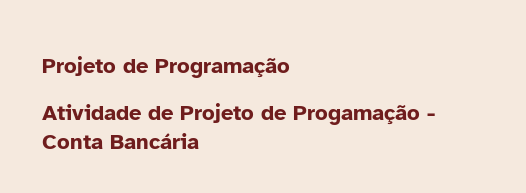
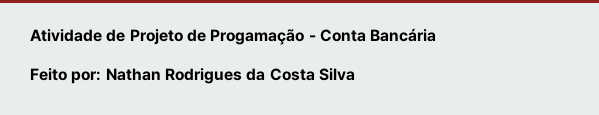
[42,56,290,78] Projeto de Programação // -> (30, 35) none
(199, 141) none -> [30,68,355,84] // Feito por: Nathan Rodrigues da Costa Silva

